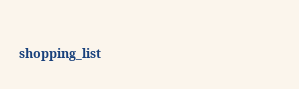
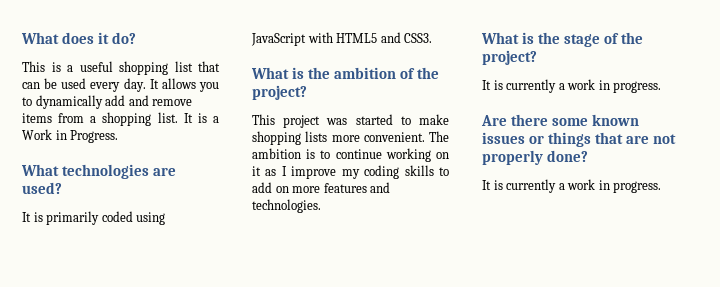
[19,48,101,61] shopping_list -> [21,32,136,44] [22,61,220,75] [22,78,219,92] [22,95,193,109] [22,112,219,126] [22,129,119,143] [21,164,176,179] [22,182,62,194] [22,211,166,225] [251,32,433,46] [251,67,439,79] [252,85,307,100] [252,114,449,128] [252,131,449,145] [252,148,449,162] [252,165,449,179] [252,182,391,193] [252,199,321,213] [481,32,643,47] [482,50,537,65] [482,79,662,93] [481,114,639,126] [482,132,676,147] [482,150,588,165] [482,179,662,193] What does it do? // This is a useful shopping list that can be used every day. It allows you to dynamically add and remove items from a shopping list. It is a Work in Progress. // What technologies are used? // It is primarily coded using JavaScript with HTML5 and CSS3. // What is the ambition of the project? // This project was started to make shopping lists more convenient. The ambition is to continue working on it as I improve my coding skills to add on more features and technologies. // What is the stage of the project? // It is currently a work in progress. // Are there some known issues or things that are not properly done? // It is currently a work in progress.

